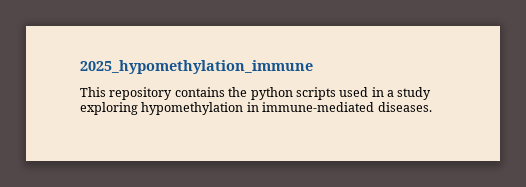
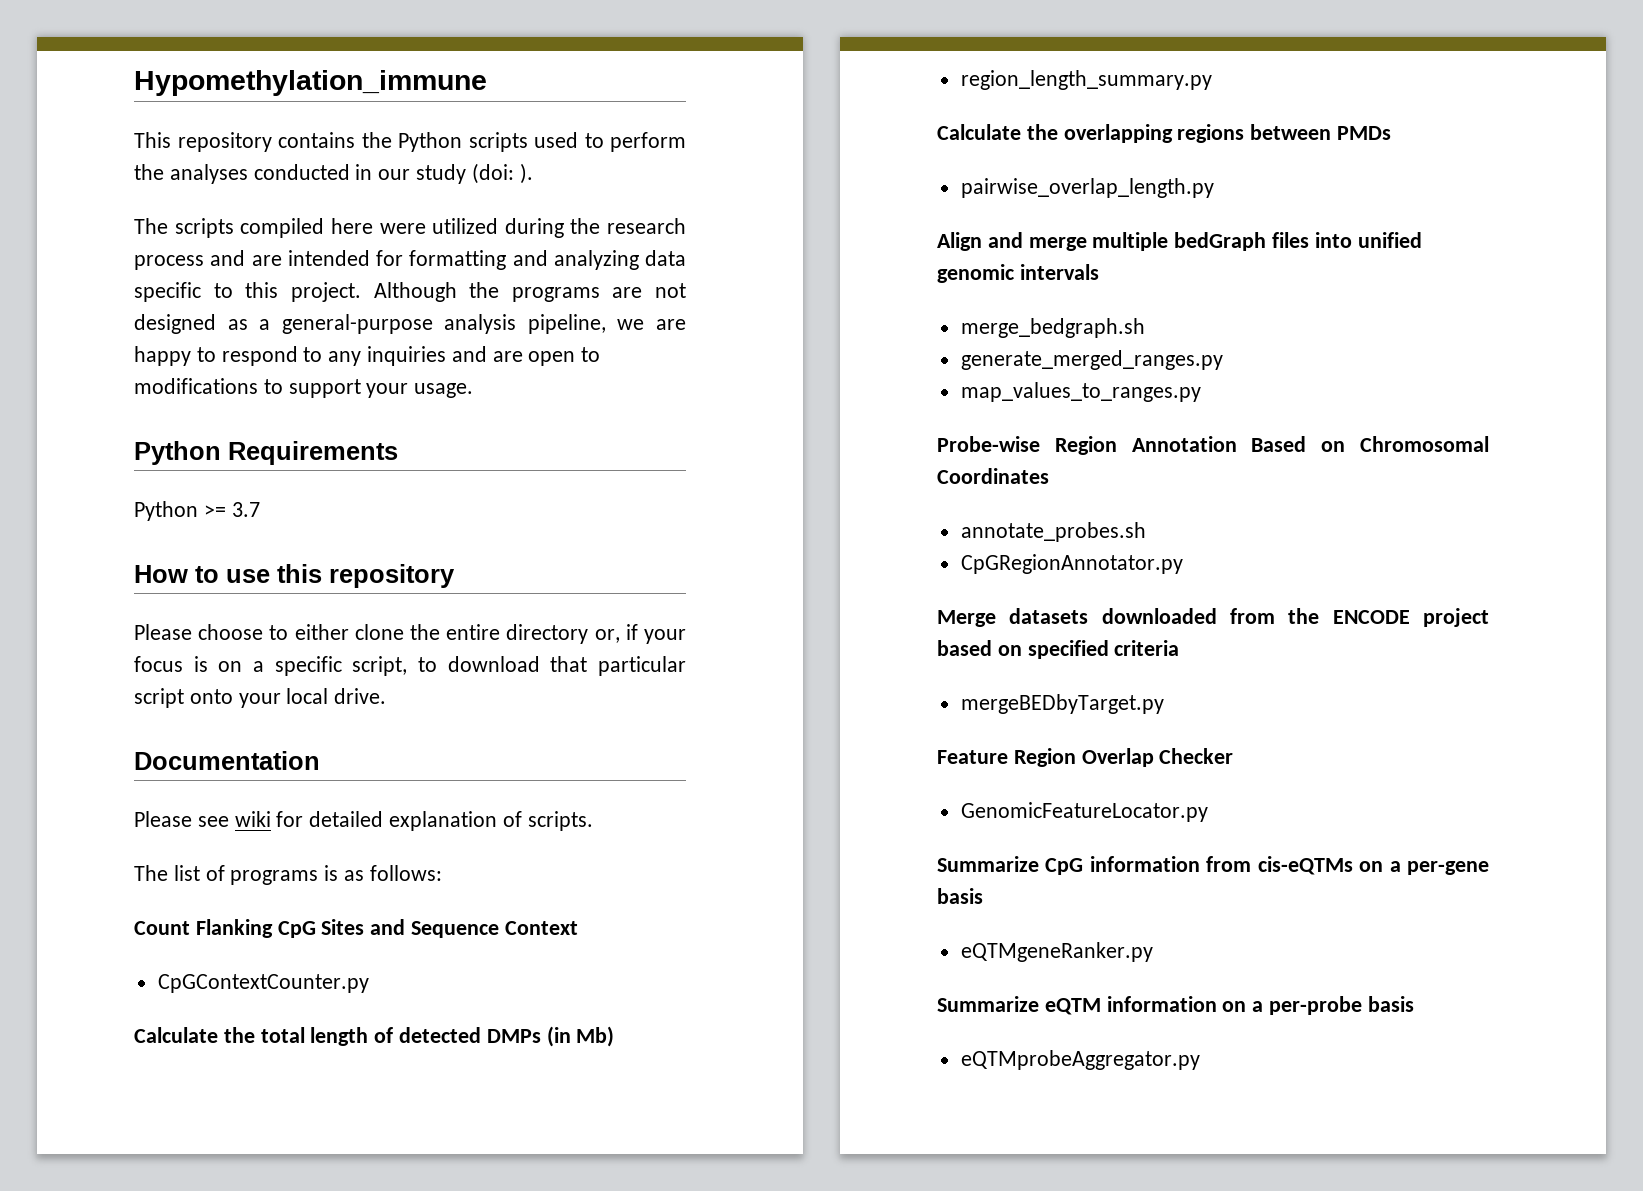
[80,60,313,74] 2025_hypomethylation_immune -> [134,70,487,96] Hypomethylation_immune
[250,87,293,100] python -> [398,132,462,152] Python
[371,87,432,100] [80,102,432,115] in a study exploring hypomethylation in immune-mediated diseases. -> [584,132,686,152] [134,163,533,184] [134,218,686,238] [134,250,686,270] [134,282,686,302] [134,314,686,334] [134,346,601,366] [134,378,474,398] [134,441,398,465] [134,501,260,521] [134,564,455,588] [134,624,686,644] [134,656,686,676] [134,688,387,708] [134,751,320,770] [134,811,593,831] [134,865,442,885] [134,919,578,938] [157,974,369,993] [134,1026,615,1047] [960,70,1212,90] [937,124,1392,143] [960,178,1214,198] [937,232,1422,251] [937,264,1099,283] [960,318,1145,338] [960,350,1223,370] [960,382,1201,402] [937,436,1489,455] [937,468,1049,484] [960,522,1146,542] [960,554,1183,574] [937,608,1489,627] [937,640,1180,659] [960,694,1164,714] [937,748,1234,767] [960,802,1208,822] [937,856,1489,875] [937,888,983,904] [960,942,1153,962] [937,996,1414,1015] [960,1050,1200,1070] to perform the analyses conducted in our study (doi: ). // The scripts compiled here were utilized during the research process and are intended for formatting and analyzing data specific to this project. Although the programs are not designed as a general-purpose analysis pipeline, we are happy to respond to any inquiries and are open to modifications to support your usage. // Python Requirements // Python >= 3.7 // How to use this repository // Please choose to either clone the entire directory or, if your focus is on a specific script, to download that particular script onto your local drive. // Documentation // Please see wiki for detailed explanation of scripts. // The list of programs is as follows: // Count Flanking CpG Sites and Sequence Context // CpGContextCounter.py // Calculate the total length of detected DMPs (in Mb) // region_length_summary.py // Calculate the overlapping regions between PMDs // pairwise_overlap_length.py // Align and merge multiple bedGraph files into unified genomic intervals // merge_bedgraph.sh // generate_merged_ranges.py // map_values_to_ranges.py // Probe-wise Region Annotation Based on Chromosomal Coordinates // annotate_probes.sh // CpGRegionAnnotator.py // Merge datasets downloaded from the ENCODE project based on specified criteria // mergeBEDbyTarget.py // Feature Region Overlap Checker // GenomicFeatureLocator.py // Summarize CpG information from cis-eQTMs on a per-gene basis // eQTMgeneRanker.py // Summarize eQTM information on a per-probe basis // eQTMprobeAggregator.py

